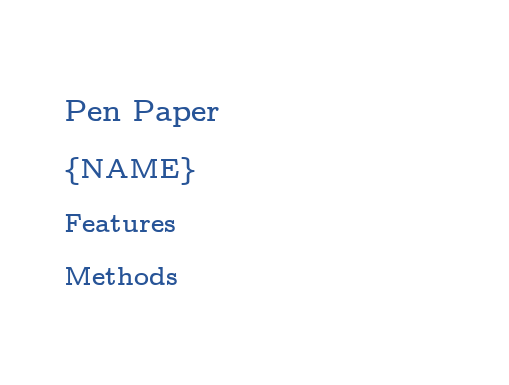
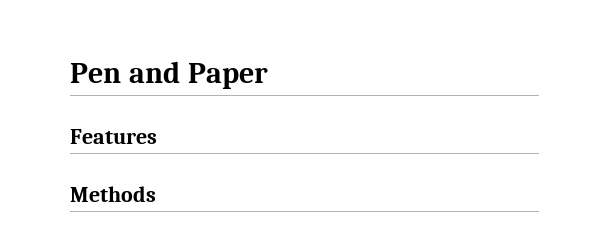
(121, 110) none -> [128,61,180,83] and
[64,157,196,185] // {NAME} -> (268, 76) none

